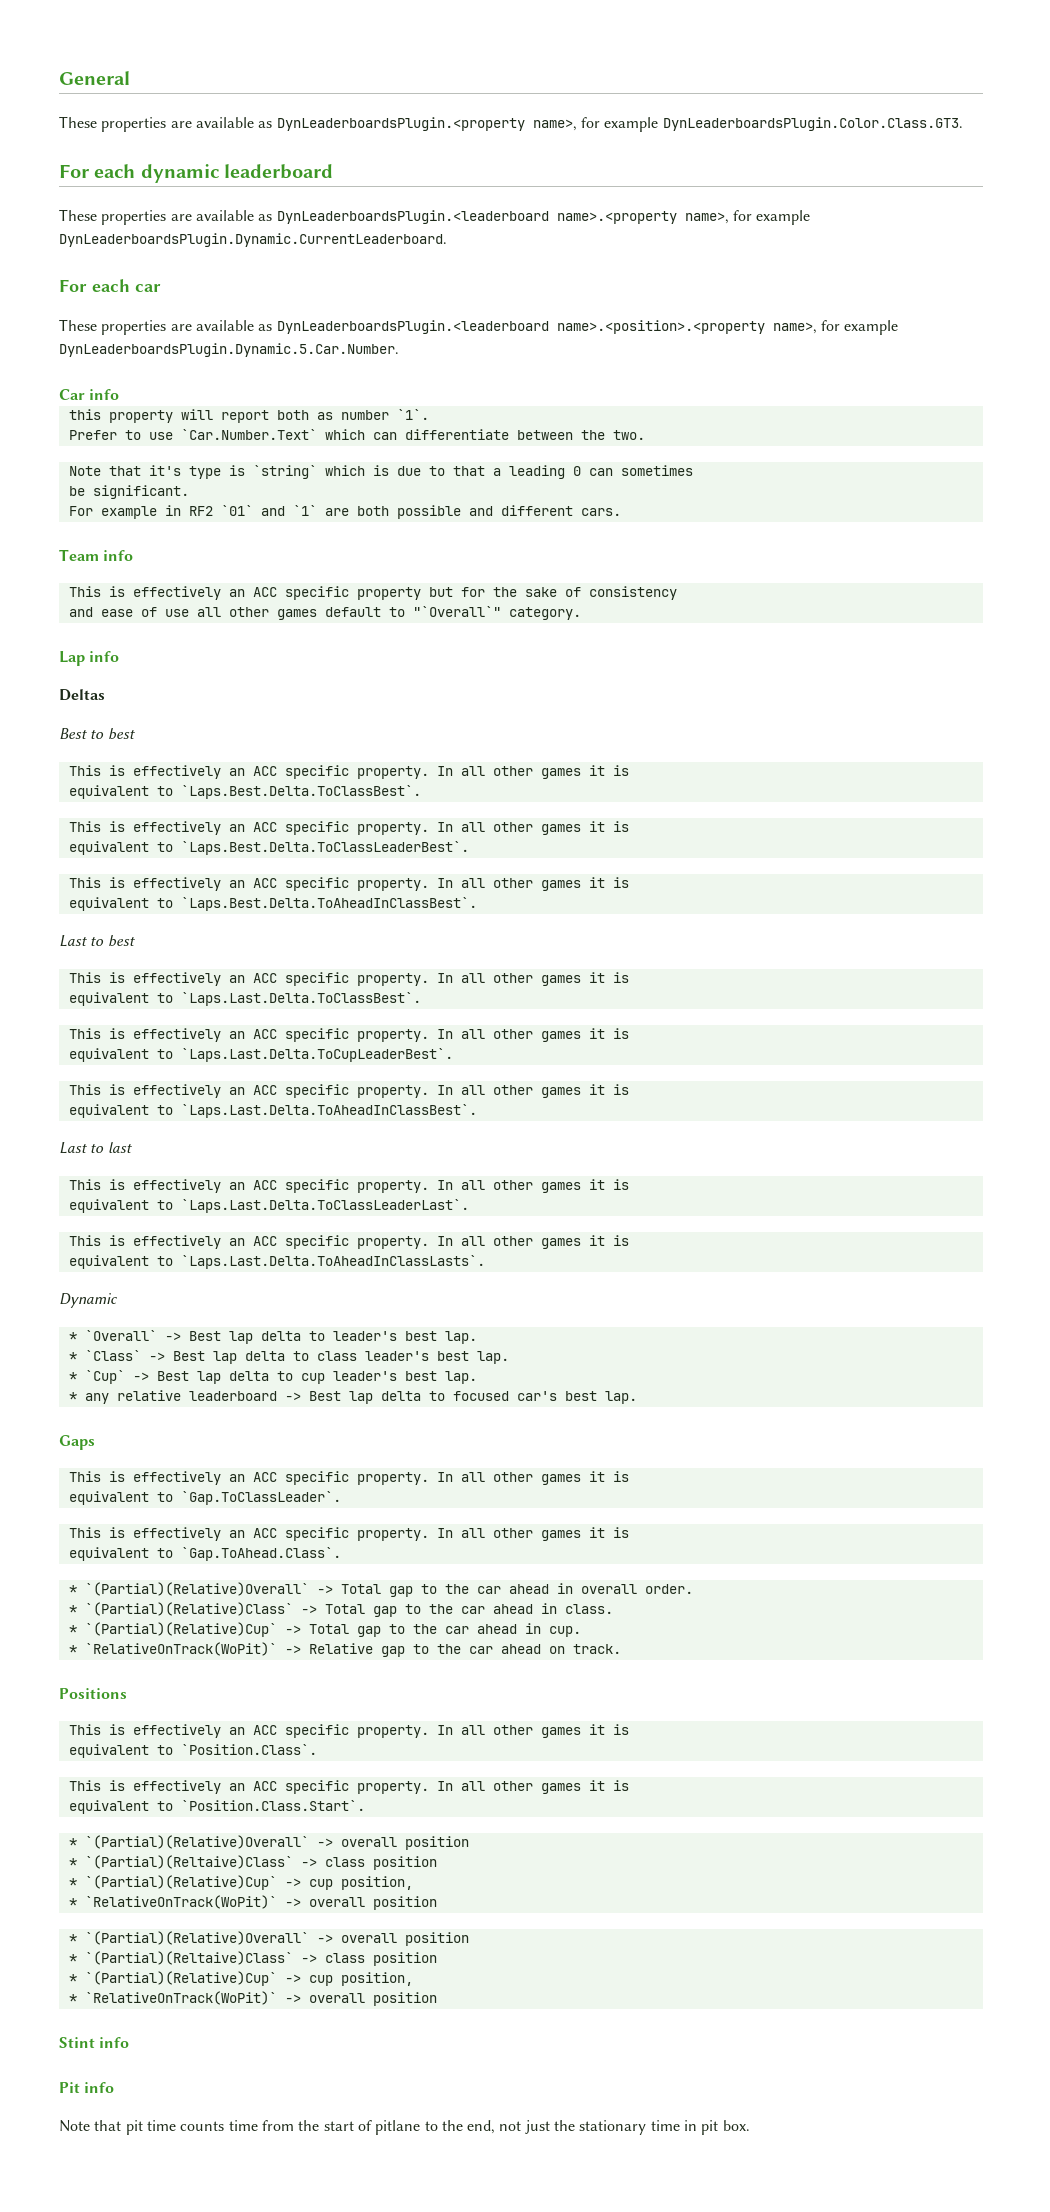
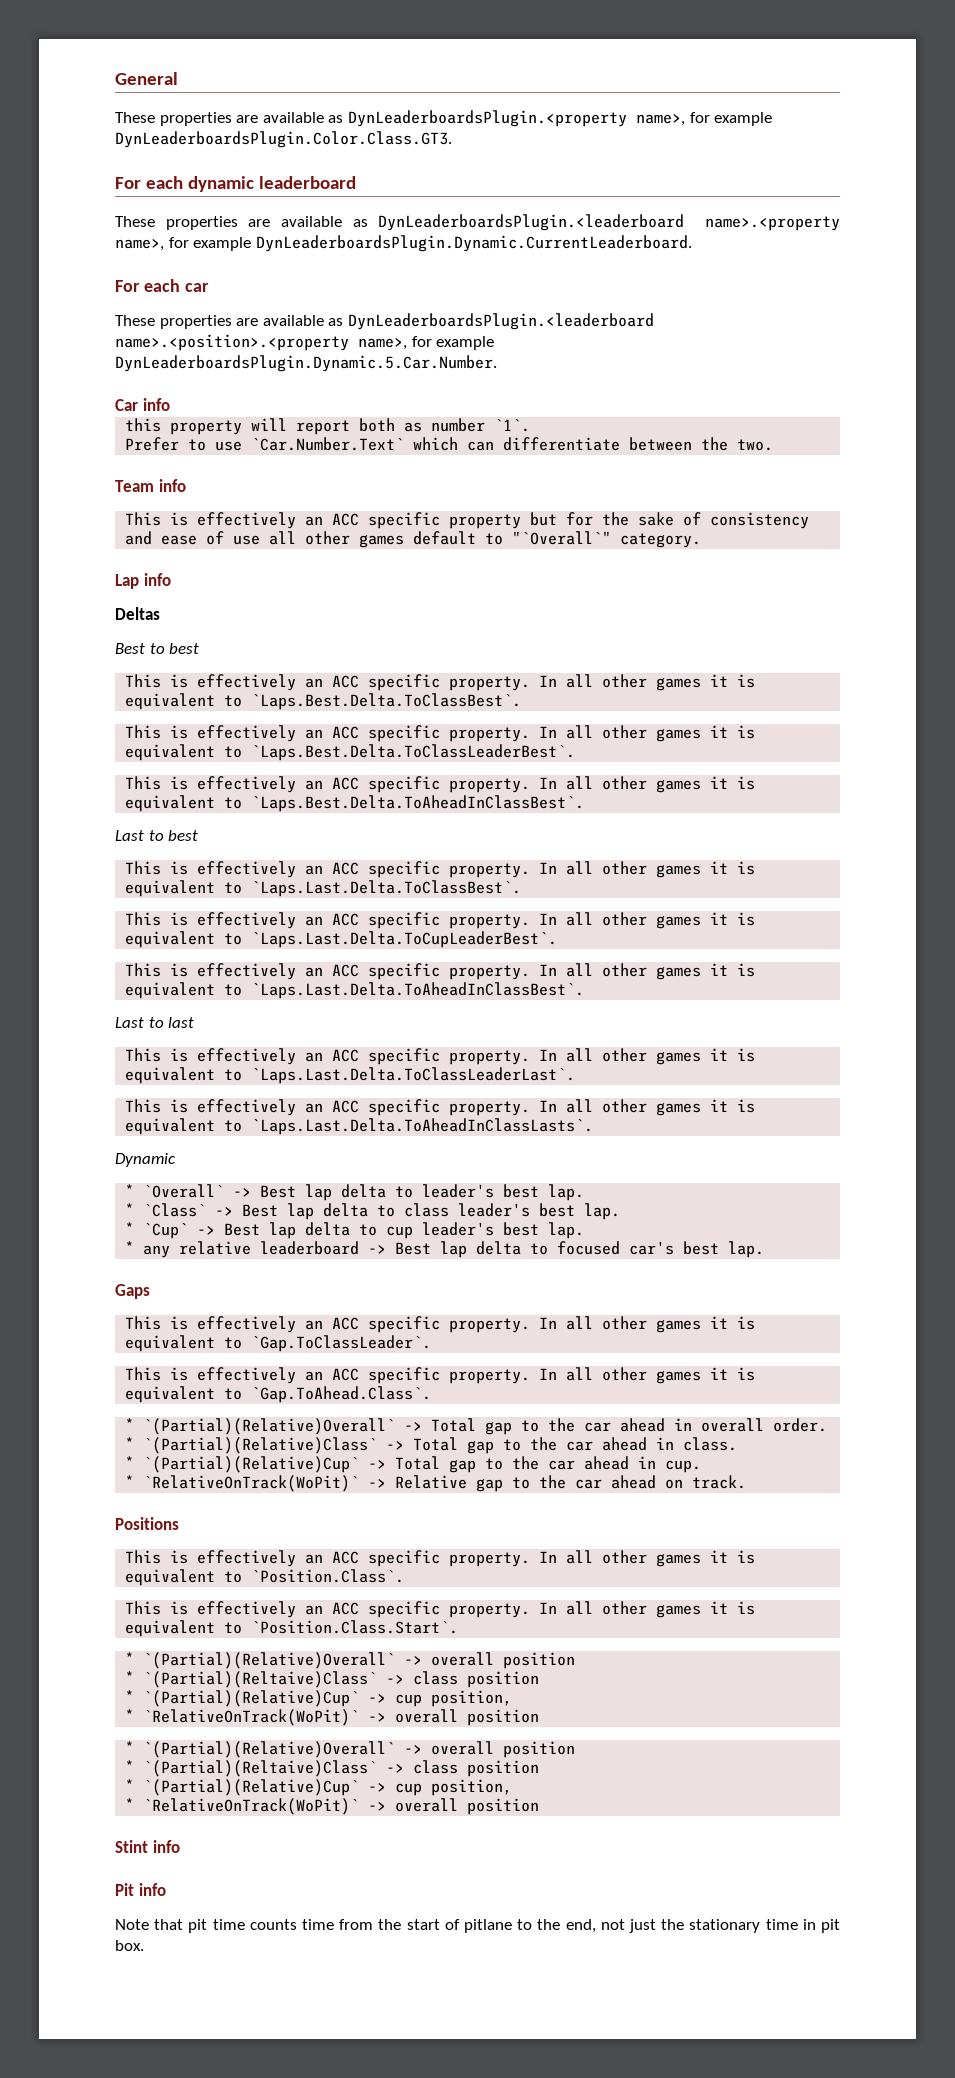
[68,465,693,479] [68,485,189,499] [68,505,621,519] // Note that it's type is `string` which is due to that a leading 0 can sometimes // be significant. // For example in RF2 `01` and `1` are both possible and different cars. -> (774, 445) none

